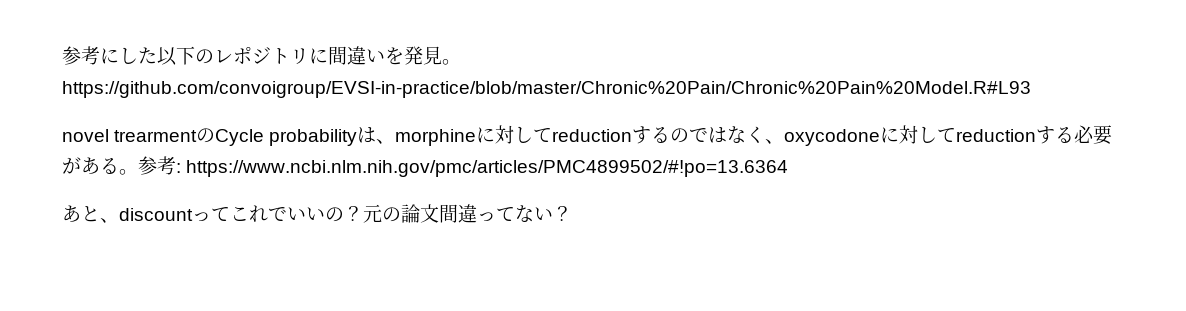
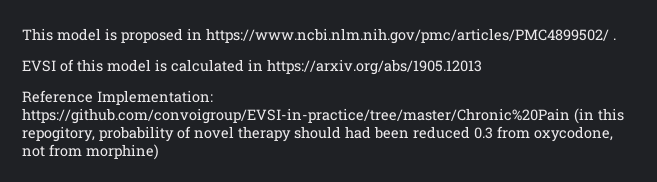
[62,46,461,66] [62,81,1031,98] [62,125,1113,146] [62,156,789,177] [62,204,572,223] 参考にした以下のレポジトリに間違いを発見。https://github.com/convoigroup/EVSI-in-practice/blob/master/Chronic%20Pain/Chronic%20Pain%20Model.R#L93 // novel trearmentのCycle probabilityは、morphineに対してreductionするのではなく、oxycodoneに対してreductionする必要がある。参考: https://www.ncbi.nlm.nih.gov/pmc/articles/PMC4899502/#!po=13.6364 // あと、discountってこれでいいの？元の論文間違ってない？ -> [22,28,616,44] [22,59,482,75] [22,90,213,105] [22,108,624,124] [22,126,613,142] [22,144,159,160] This model is proposed in https://www.ncbi.nlm.nih.gov/pmc/articles/PMC4899502/ . // EVSI of this model is calculated in https://arxiv.org/abs/1905.12013 // Reference Implementation: https://github.com/convoigroup/EVSI-in-practice/tree/master/Chronic%20Pain (in this repogitory, probability of novel therapy should had been reduced 0.3 from oxycodone, not from morphine)

